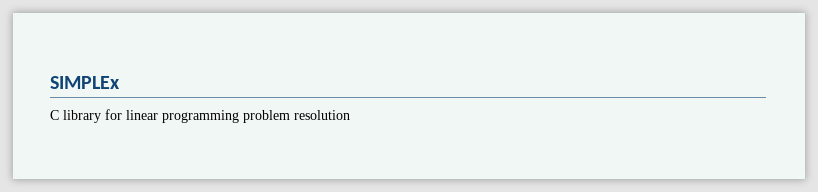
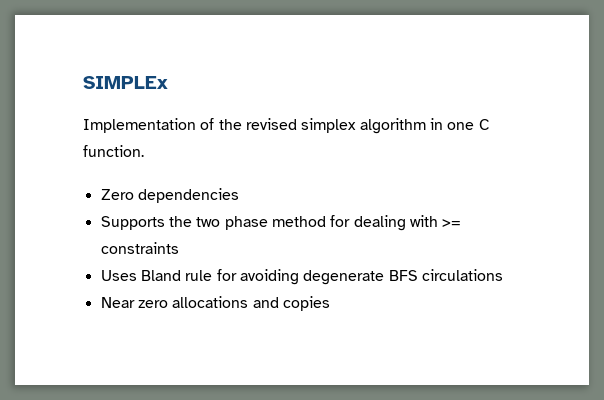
[50,109,350,123] C library for linear programming problem resolution -> [83,118,490,134] [83,145,144,157] [100,188,239,203] [100,215,462,231] [100,242,179,254] [100,269,503,285] [100,296,330,311] Implementation of the revised simplex algorithm in one C function. // Zero dependencies // Supports the two phase method for dealing with >= constraints // Uses Bland rule for avoiding degenerate BFS circulations // Near zero allocations and copies

